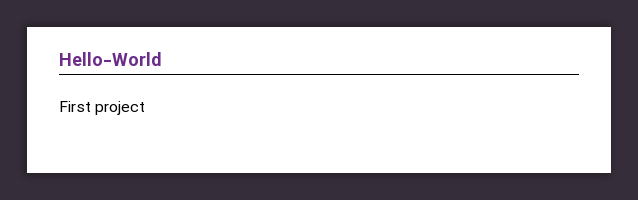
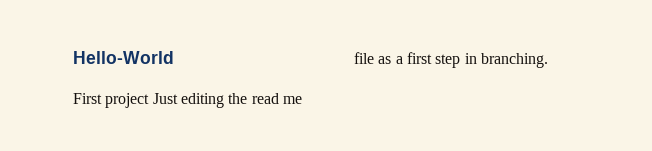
(146, 108) none -> [152,93,302,108] [354,52,548,68] Just editing the read me file as a first step in branching.

